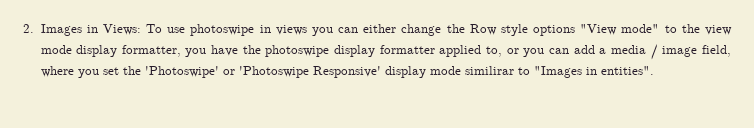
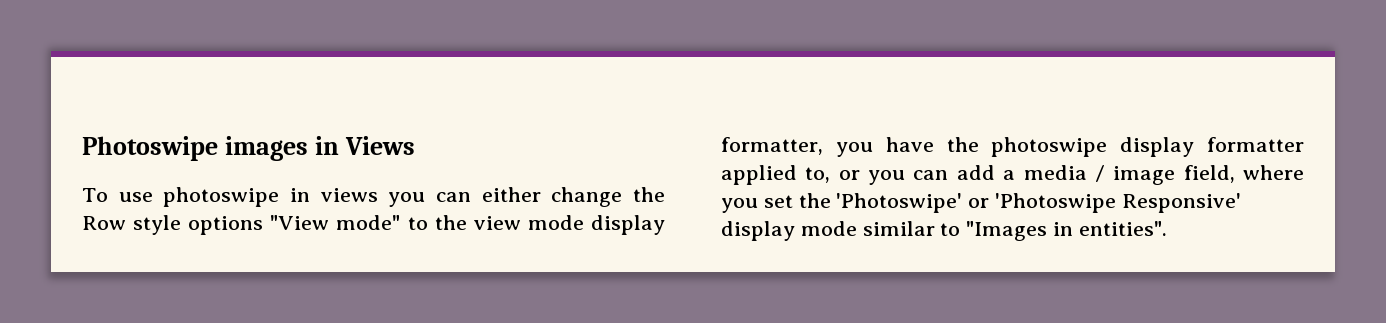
[23,24,141,36] 2. Images in Views: -> [82,136,415,161] Photoswipe images in Views //
[464,66,514,75] similirar -> [862,221,935,236] similar

